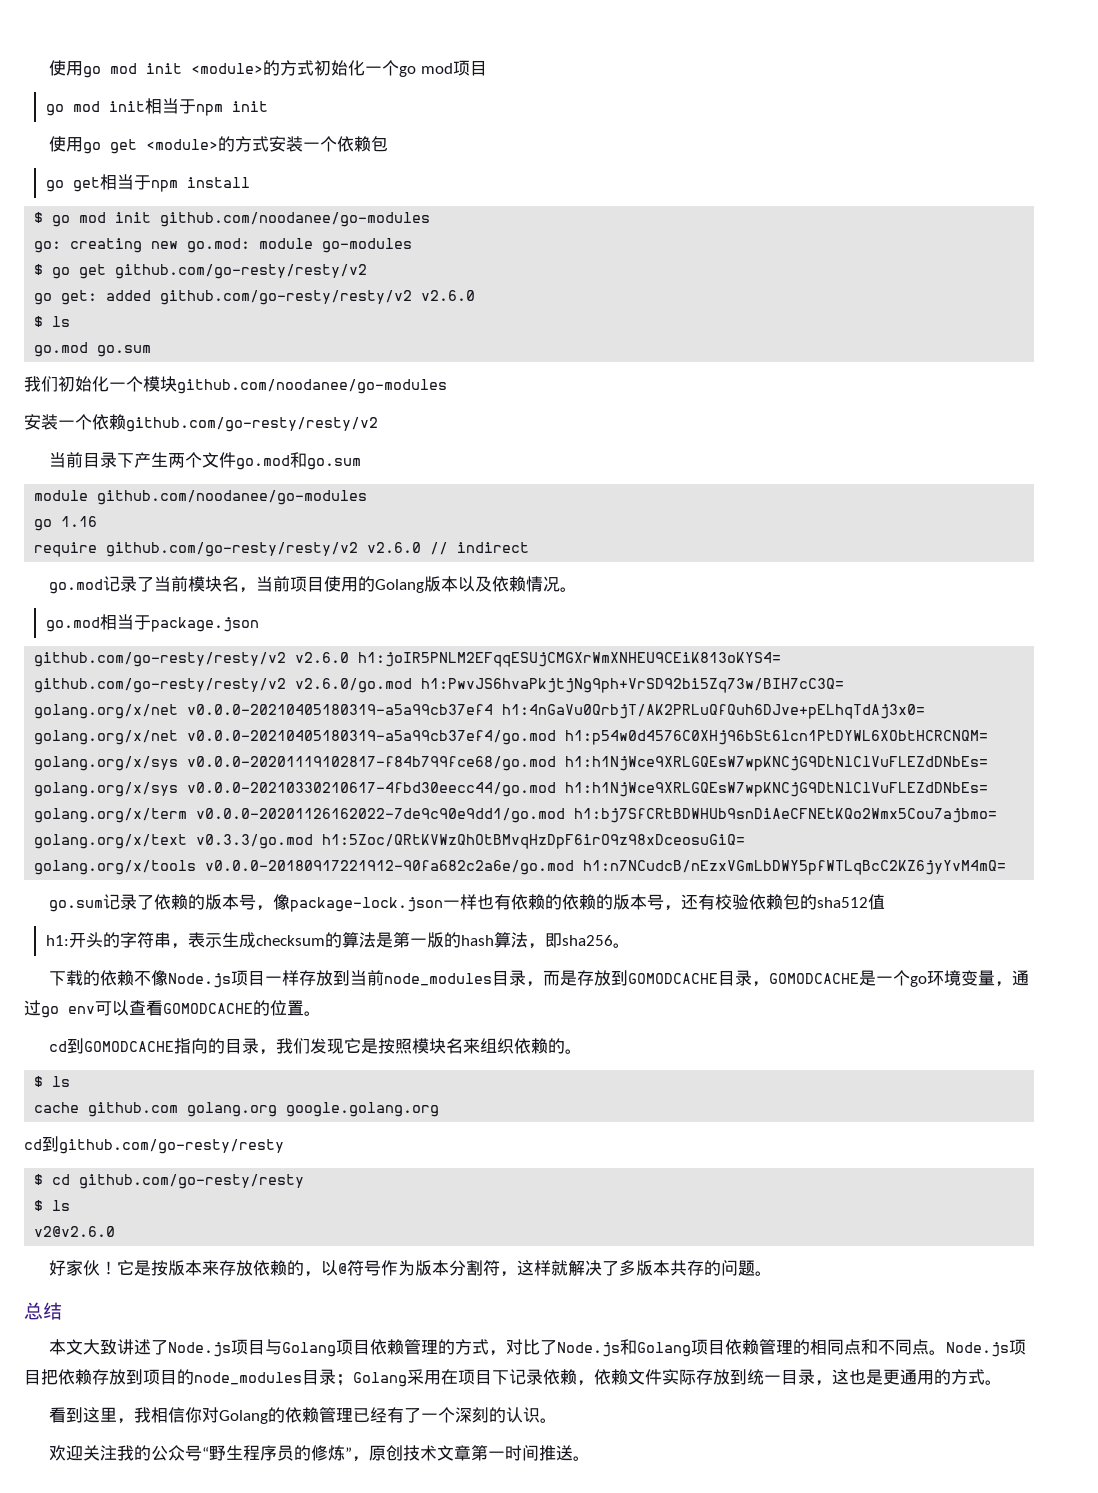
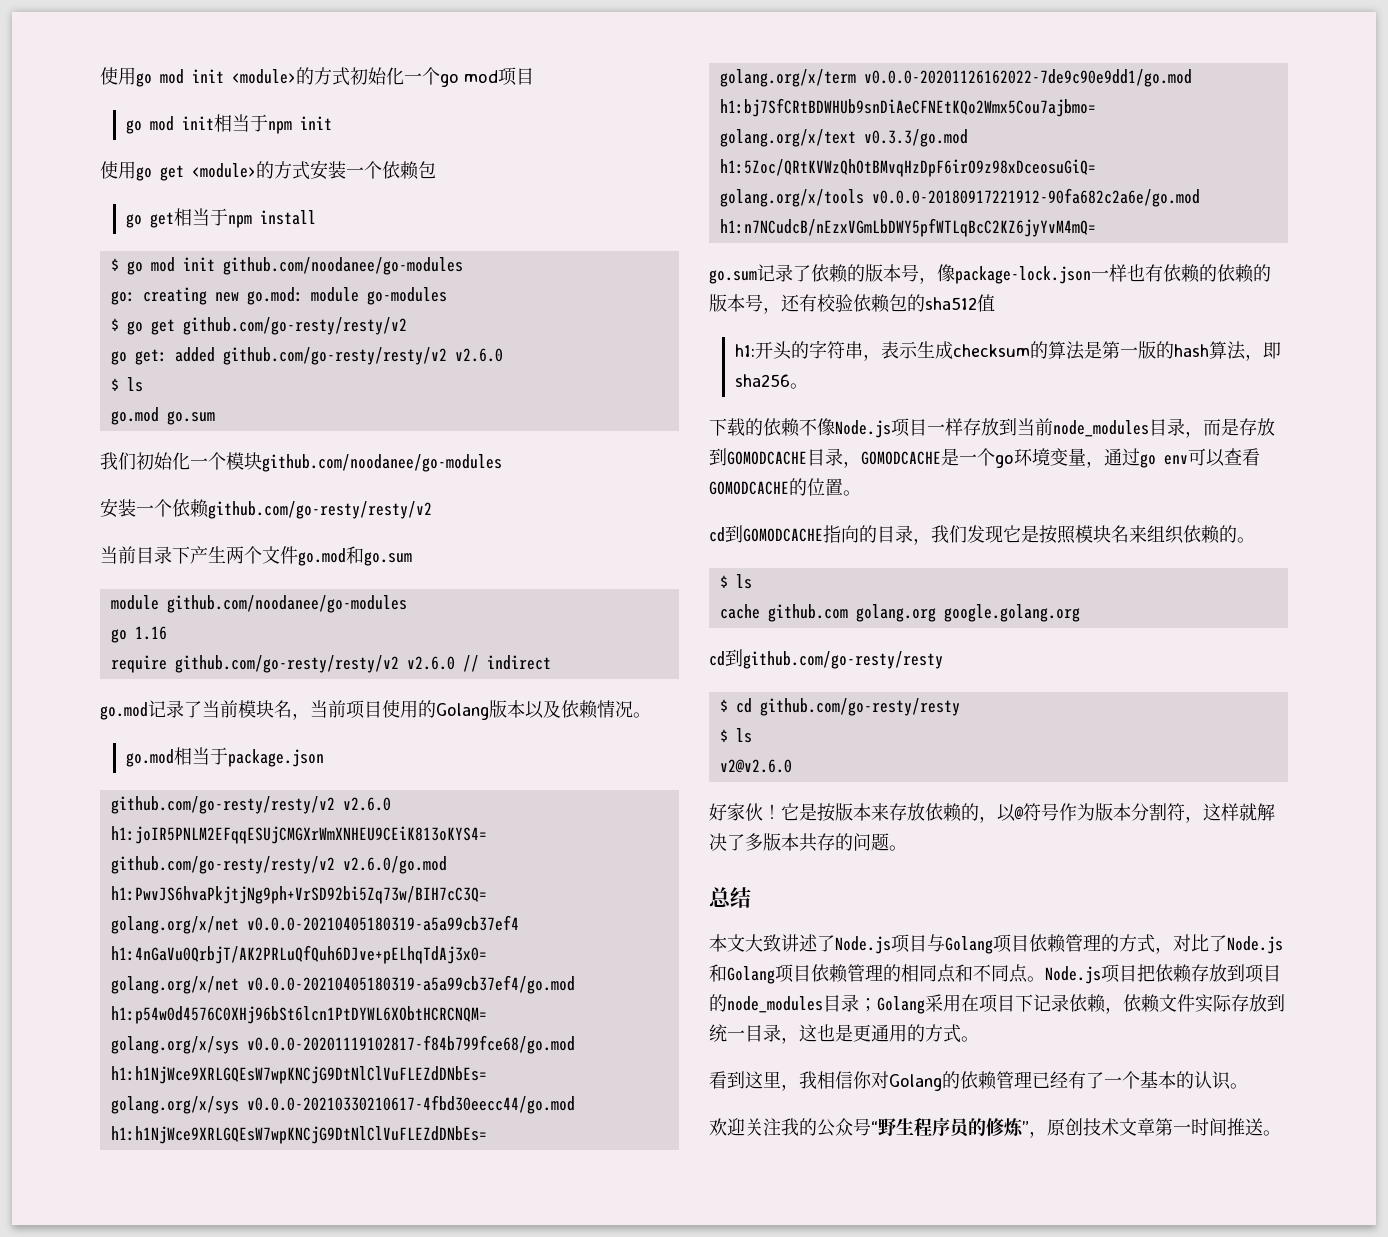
[455,1407,490,1423] 深刻 -> [1140,1071,1176,1089] 基本

